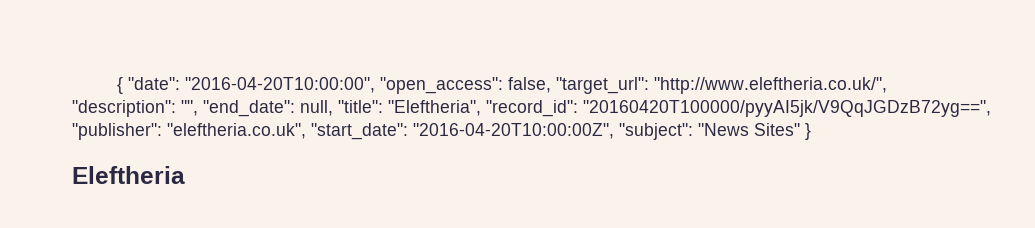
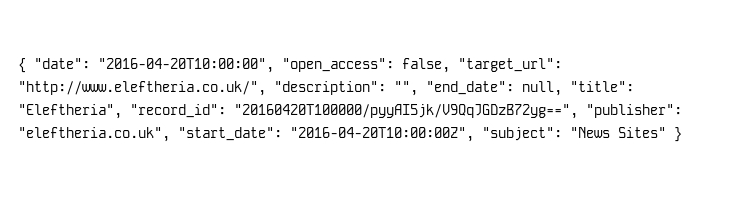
[72,166,185,184] // Eleftheria -> (682, 134) none

